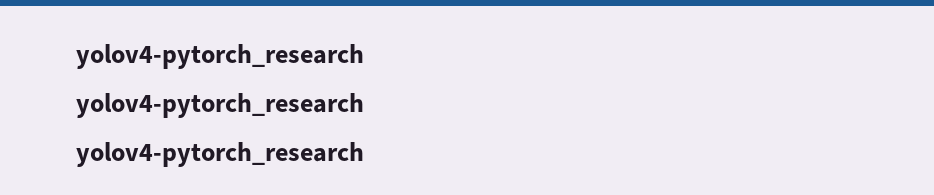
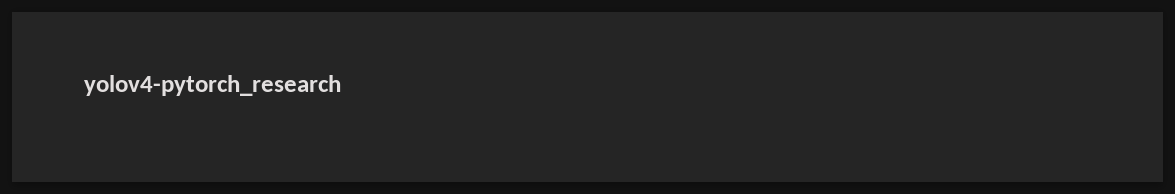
[76,44,364,69] [76,93,364,118] [76,142,364,167] yolov4-pytorch_research // yolov4-pytorch_research // yolov4-pytorch_research -> [84,75,341,96] yolov4-pytorch_research

